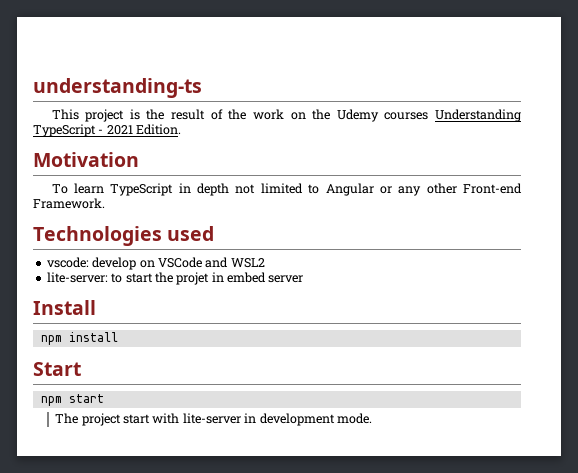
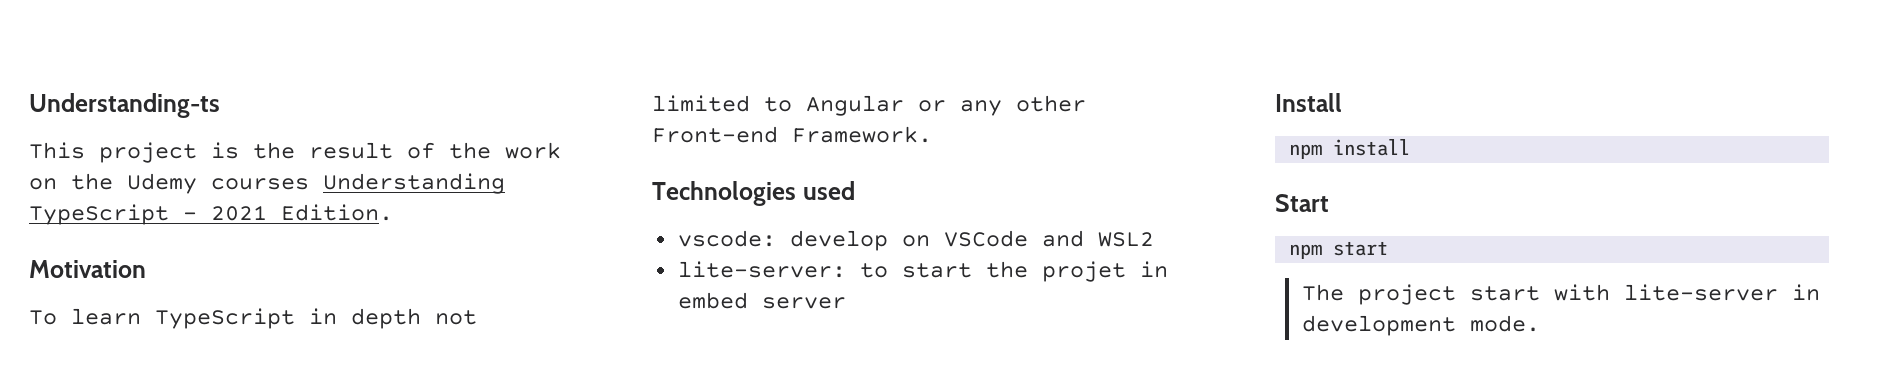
[33,78,202,98] understanding-ts -> [29,93,220,118] Understanding-ts

